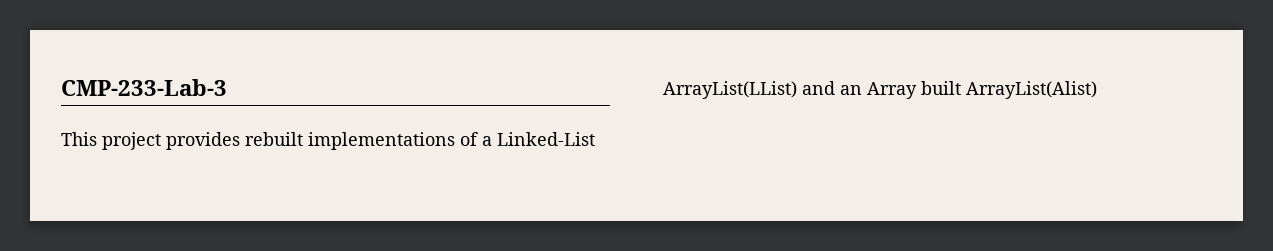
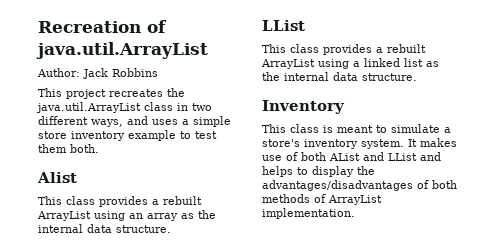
[61,79,227,96] [61,132,595,150] [663,81,1097,99] CMP-233-Lab-3 // This project provides rebuilt implementations of a Linked-List ArrayList(LList) and an Array built ArrayList(Alist) -> [38,20,167,33] [36,42,208,59] [37,68,158,79] [38,88,185,99] [36,102,212,113] [38,116,231,127] [38,130,217,141] [38,144,99,153] [37,172,77,183] [38,196,202,207] [37,210,216,221] [38,224,171,233] [262,20,305,31] [262,44,426,55] [261,58,439,69] [262,72,417,81] [262,100,345,114] [262,124,451,133] [262,138,457,149] [262,152,441,161] [262,166,375,177] [262,180,457,191] [262,194,382,205] [262,208,355,219] Recreation of java.util.ArrayList // Author: Jack Robbins // This project recreates the java.util.ArrayList class in two different ways, and uses a simple store inventory example to test them both. // Alist // This class provides a rebuilt ArrayList using an array as the internal data structure. // LList // This class provides a rebuilt ArrayList using a linked list as the internal data structure. // Inventory // This class is meant to simulate a store's inventory system. It makes use of both AList and LList and helps to display the advantages/disadvantages of both methods of ArrayList implementation.

